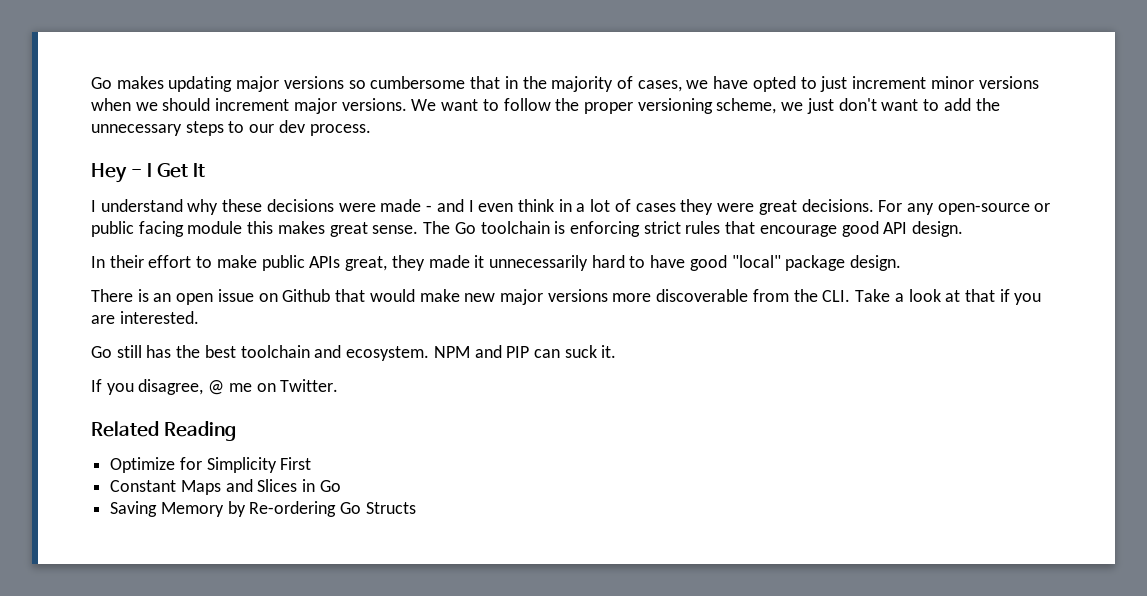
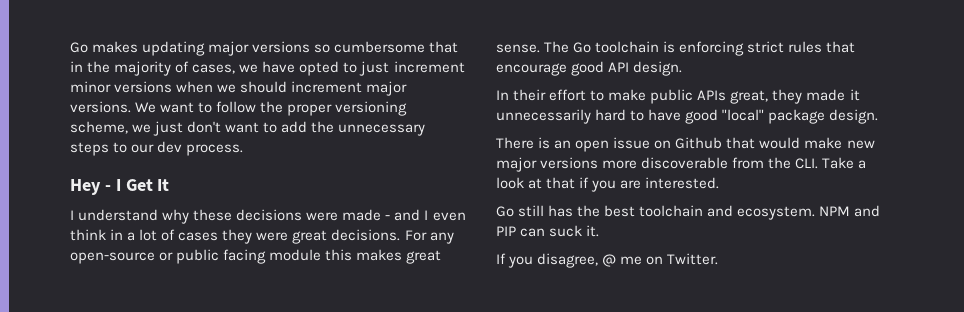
[91,421,236,441] [110,457,312,473] [110,479,341,495] [110,501,416,517] // Related Reading // Optimize for Simplicity First // Constant Maps and Slices in Go // Saving Memory by Re-ordering Go Structs -> (719, 259) none

